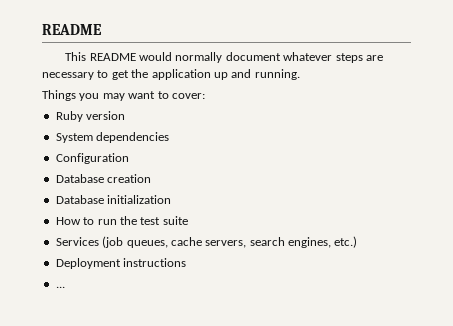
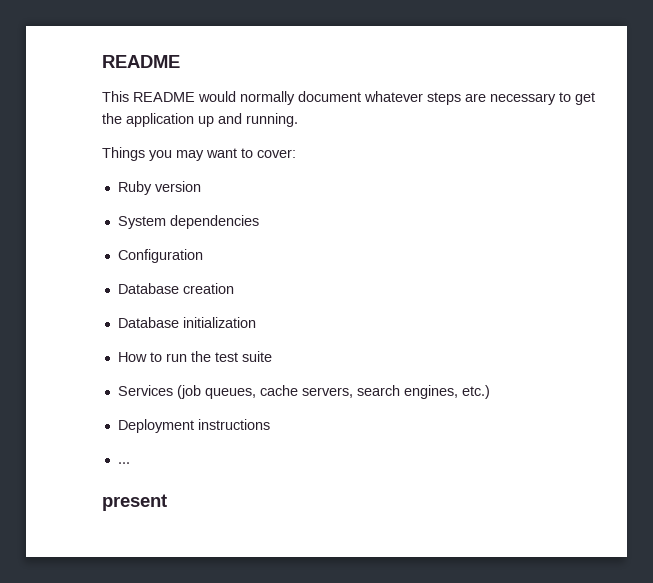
(65, 287) none -> [102,494,167,511] // present

